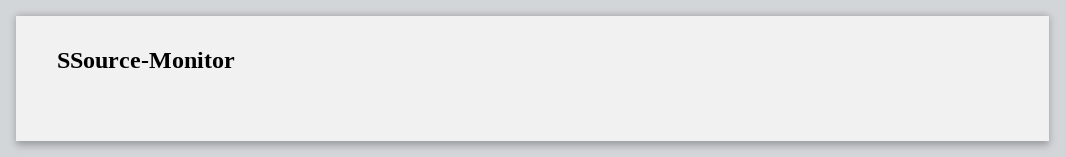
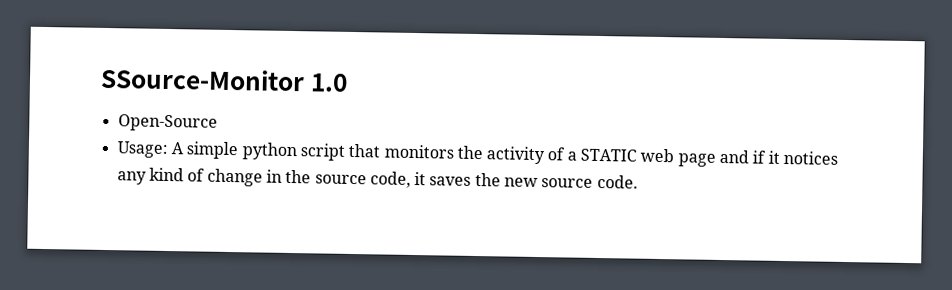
(235, 60) none -> [309,73,348,92] [117,114,218,132] [116,141,839,167] [116,167,638,189] 1.0 // Open-Source // Usage: A simple python script that monitors the activity of a STATIC web page and if it notices any kind of change in the source code, it saves the new source code.

